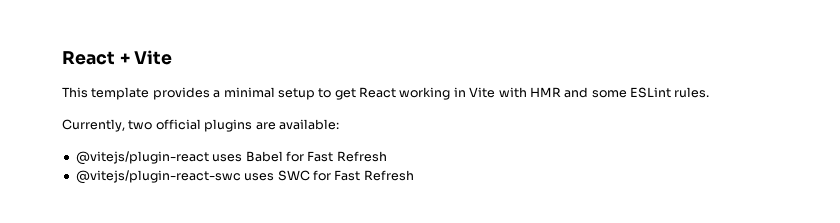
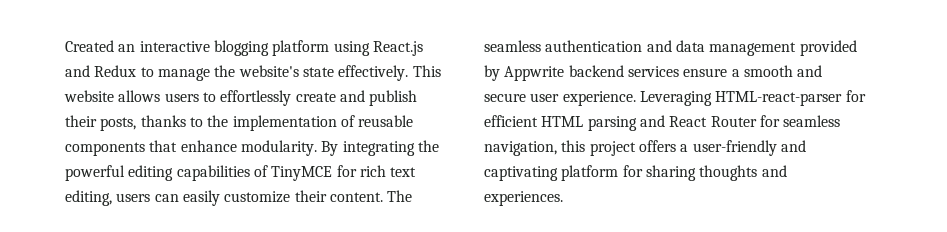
[62,50,173,65] [62,87,710,100] [62,119,339,132] [75,151,387,165] [75,170,414,184] React + Vite // This template provides a minimal setup to get React working in Vite with HMR and some ESLint rules. // Currently, two official plugins are available: // @vitejs/plugin-react uses Babel for Fast Refresh // @vitejs/plugin-react-swc uses SWC for Fast Refresh -> [65,40,423,56] [65,65,441,81] [64,90,418,106] [65,115,414,131] [65,140,439,156] [65,165,417,181] [65,190,413,206] [484,40,857,56] [484,65,823,81] [484,90,866,106] [484,115,841,131] [484,140,806,156] [484,165,787,181] [484,191,563,206] Created an interactive blogging platform using React.js and Redux to manage the website's state effectively. This website allows users to effortlessly create and publish their posts, thanks to the implementation of reusable components that enhance modularity. By integrating the powerful editing capabilities of TinyMCE for rich text editing, users can easily customize their content. The seamless authentication and data management provided by Appwrite backend services ensure a smooth and secure user experience. Leveraging HTML-react-parser for efficient HTML parsing and React Router for seamless navigation, this project offers a user-friendly and captivating platform for sharing thoughts and experiences.

